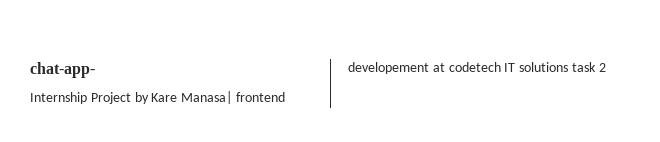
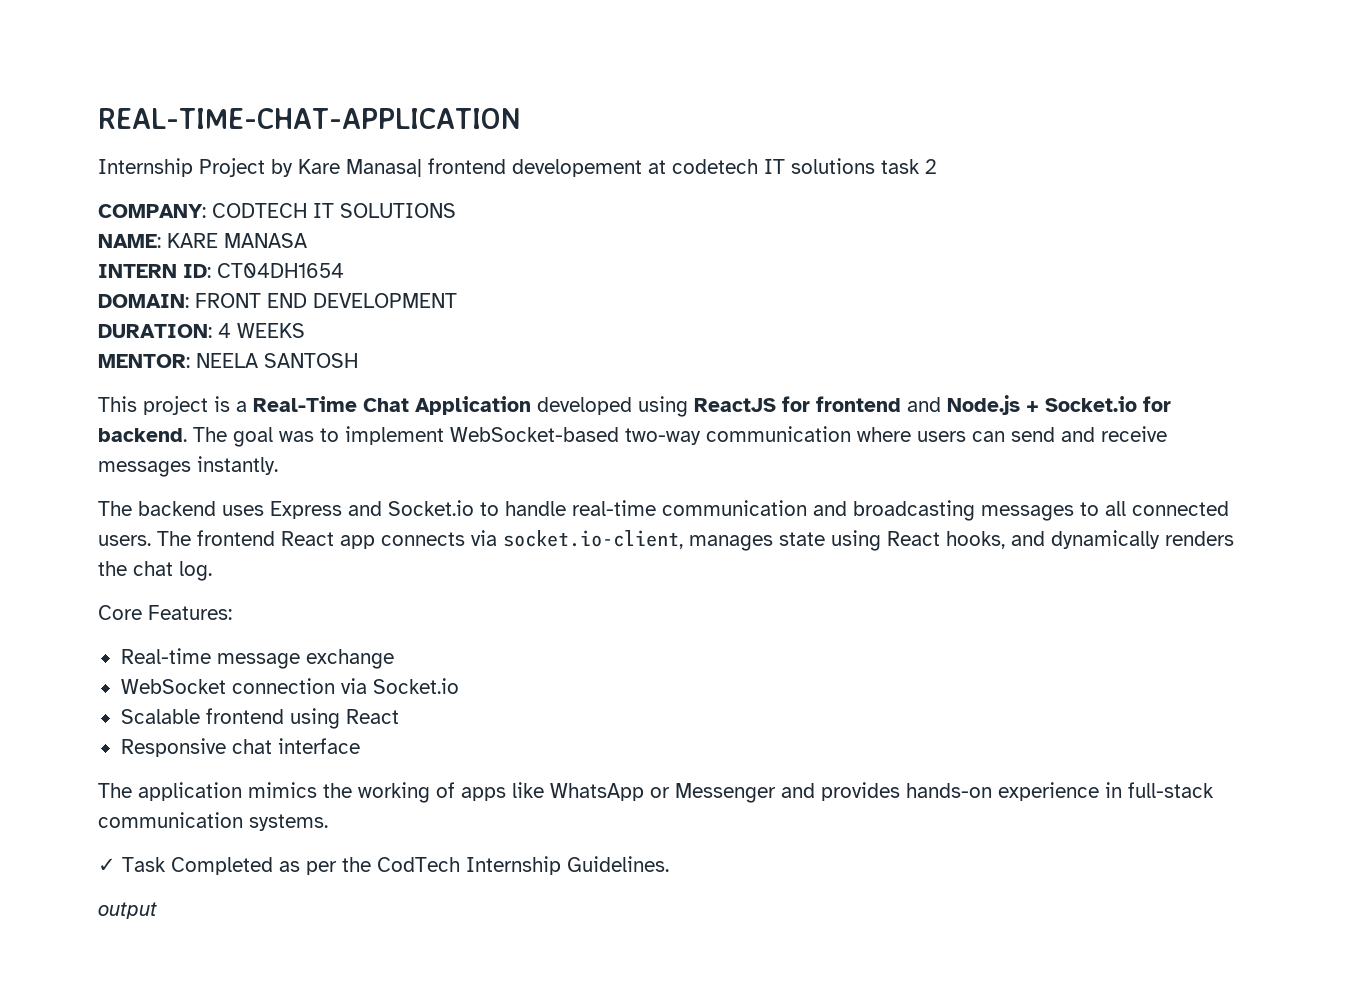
[30,62,95,78] chat-app- -> [98,108,521,129] REAL-TIME-CHAT-APPLICATION
(606, 67) none -> [98,203,456,218] [98,233,307,248] [98,263,344,278] [98,293,457,308] [98,323,305,338] [98,353,358,368] [98,395,1171,417] [98,426,1167,447] [98,456,278,477] [98,500,1229,521] [98,530,1234,551] [98,561,212,581] [98,605,232,620] [120,648,394,669] [120,678,459,694] [120,708,399,729] [120,738,360,757] [98,782,1214,803] [98,812,328,831] [98,856,669,875] [98,902,157,919] // COMPANY: CODTECH IT SOLUTIONS // NAME: KARE MANASA // INTERN ID: CT04DH1654 // DOMAIN: FRONT END DEVELOPMENT // DURATION: 4 WEEKS // MENTOR: NEELA SANTOSH // This project is a Real-Time Chat Application developed using ReactJS for frontend and Node.js + Socket.io for backend. The goal was to implement WebSocket-based two-way communication where users can send and receive messages instantly. // The backend uses Express and Socket.io to handle real-time communication and broadcasting messages to all connected users. The frontend React app connects via socket.io-client, manages state using React hooks, and dynamically renders the chat log. // Core Features: // Real-time message exchange // WebSocket connection via Socket.io // Scalable frontend using React // Responsive chat interface // The application mimics the working of apps like WhatsApp or Messenger and provides hands-on experience in full-stack communication systems. // ✓ Task Completed as per the CodTech Internship Guidelines. // output

